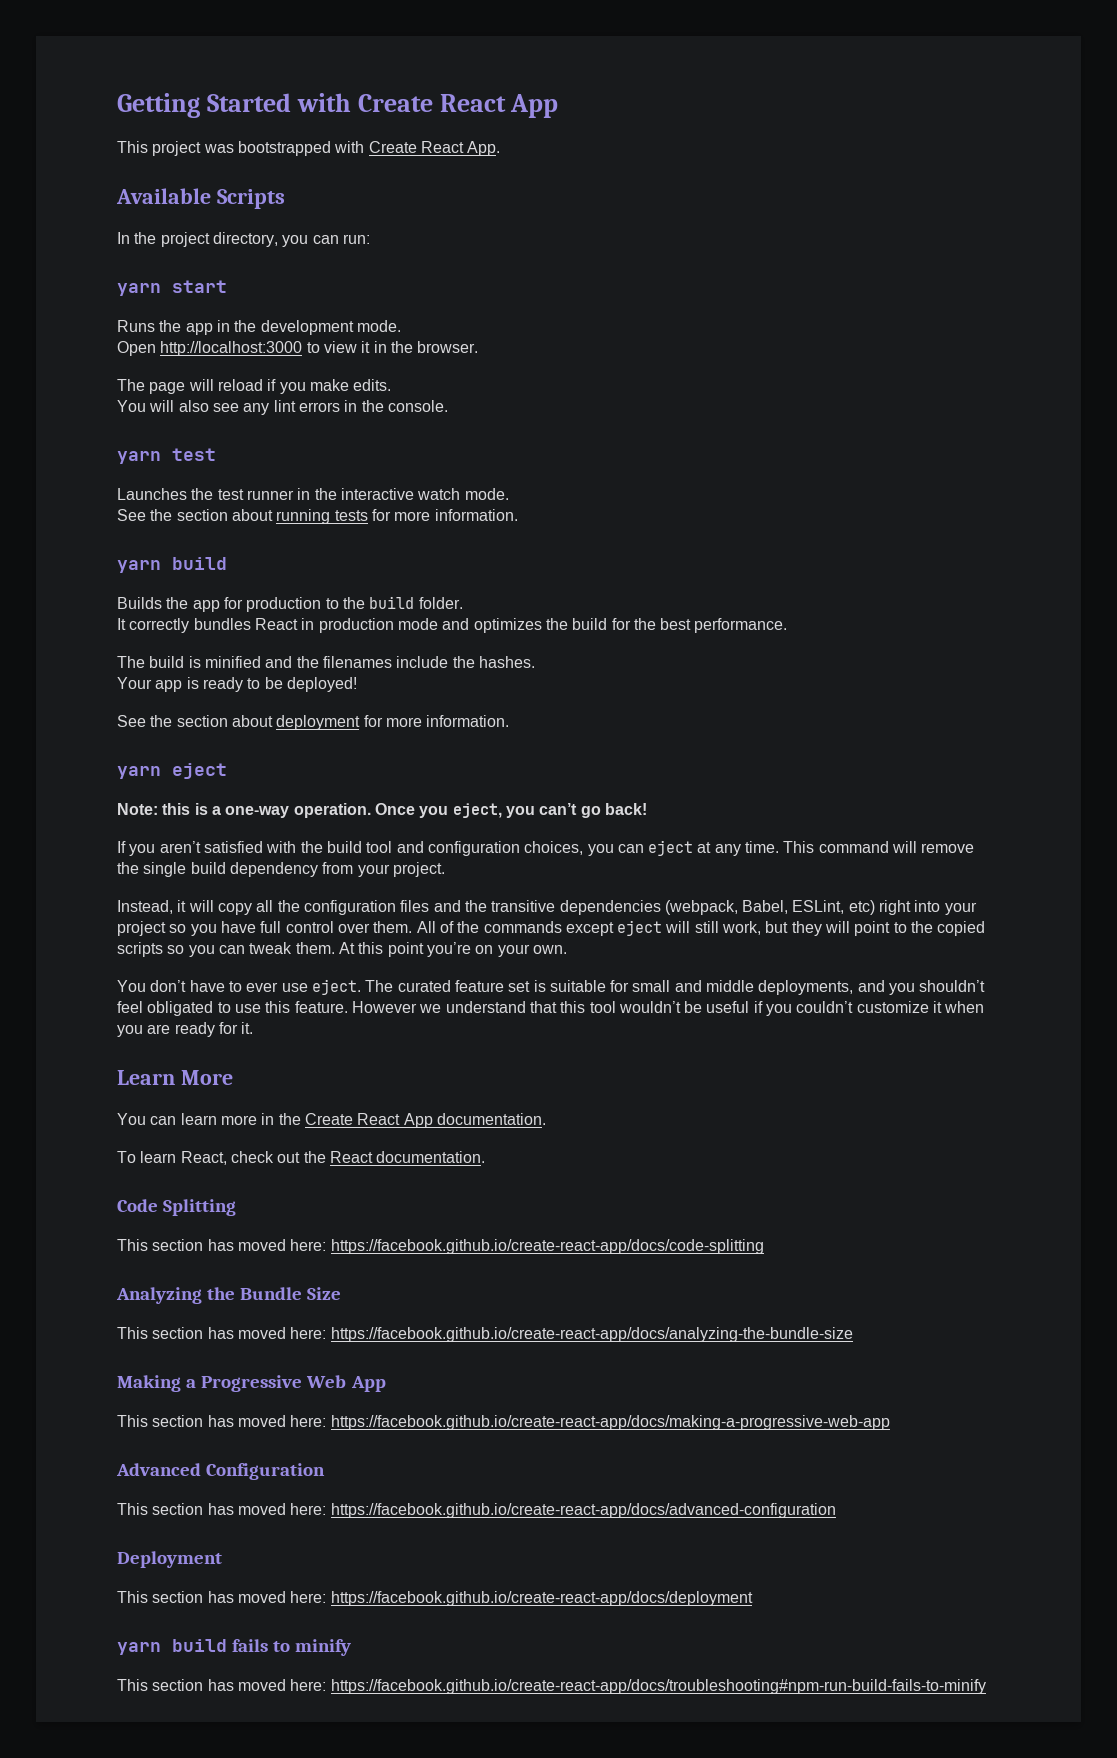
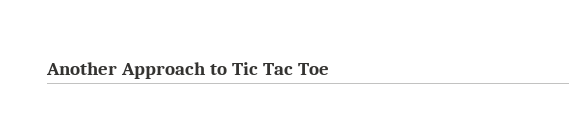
[117,93,559,118] [117,141,501,156] [116,188,285,209] [117,232,370,247] [117,280,227,296] [117,320,401,335] [117,341,479,356] [117,379,392,394] [117,400,448,415] [117,448,216,464] [117,488,509,500] [117,509,518,524] [117,557,227,573] [117,596,463,612] [117,618,788,633] [117,656,535,668] [117,677,357,692] [117,715,510,730] [117,763,227,779] [117,803,647,818] [117,840,975,856] [117,862,445,877] [117,900,977,915] [117,920,986,936] [117,942,567,957] [117,979,986,995] [117,1001,985,1016] [117,1022,254,1037] [117,1070,233,1085] [117,1113,546,1128] [117,1151,486,1165] [117,1199,237,1216] [117,1239,764,1254] [116,1287,342,1304] [117,1327,853,1342] [117,1375,386,1392] [117,1415,890,1430] [116,1463,326,1480] [117,1503,836,1518] [117,1551,222,1568] [117,1591,753,1606] [117,1639,352,1656] [117,1679,986,1694] Getting Started with Create React App // This project was bootstrapped with Create React App. // Available Scripts // In the project directory, you can run: // yarn start // Runs the app in the development mode. // Open http://localhost:3000 to view it in the browser. // The page will reload if you make edits. // You will also see any lint errors in the console. // yarn test // Launches the test runner in the interactive watch mode. // See the section about running tests for more information. // yarn build // Builds the app for production to the build folder. // It correctly bundles React in production mode and optimizes the build for the best performance. // The build is minified and the filenames include the hashes. // Your app is ready to be deployed! // See the section about deployment for more information. // yarn eject // Note: this is a one-way operation. Once you eject, you can’t go back! // If you aren’t satisfied with the build tool and configuration choices, you can eject at any time. This command will remove the single build dependency from your project. // Instead, it will copy all the configuration files and the transitive dependencies (webpack, Babel, ESLint, etc) right into your project so you have full control over them. All of the commands except eject will still work, but they will point to the copied scripts so you can tweak them. At this point you’re on your own. // You don’t have to ever use eject. The curated feature set is suitable for small and middle deployments, and you shouldn’t feel obligated to use this feature. However we understand that this tool wouldn’t be useful if you couldn’t customize it when you are ready for it. // Learn More // You can learn more in the Create React App documentation. // To learn React, check out the React documentation. // Code Splitting // This section has moved here: https://facebook.github.io/create-react-app/docs/code-splitting // Analyzing the Bundle Size // This section has moved here: https://facebook.github.io/create-react-app/docs/analyzing-the-bundle-size // Making a Progressive Web App // This section has moved here: https://facebook.github.io/create-react-app/docs/making-a-progressive-web-app // Advanced Configuration // This section has moved here: https://facebook.github.io/create-react-app/docs/advanced-configuration // Deployment // This section has moved here: https://facebook.github.io/create-react-app/docs/deployment // yarn build fails to minify // This section has moved here: https://facebook.github.io/create-react-app/docs/troubleshooting#npm-run-build-fails-to-minify -> [46,62,329,79] Another Approach to Tic Tac Toe

